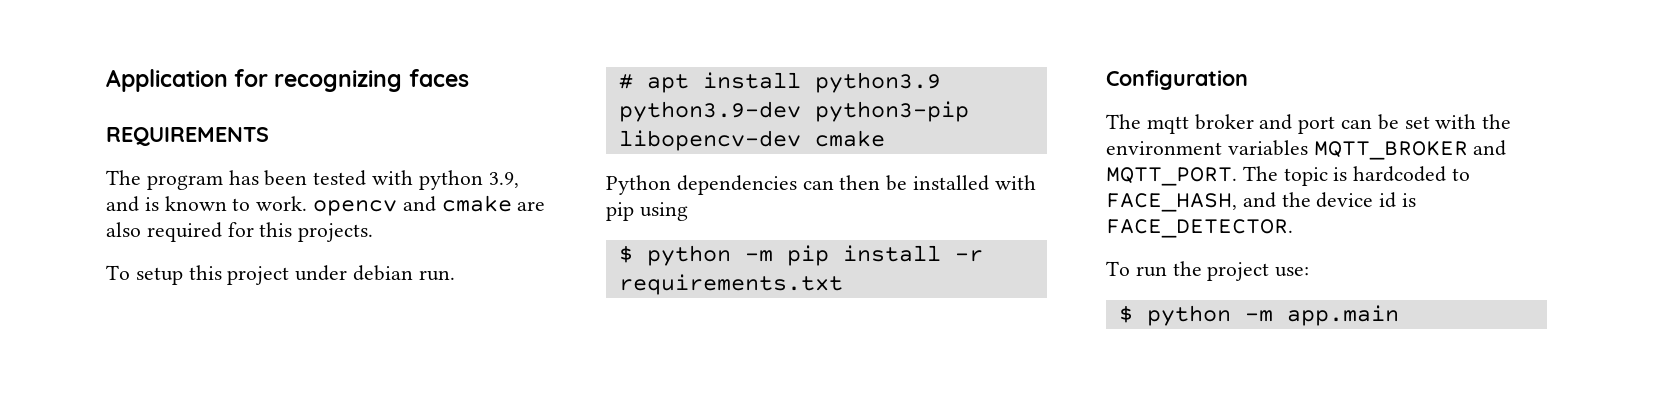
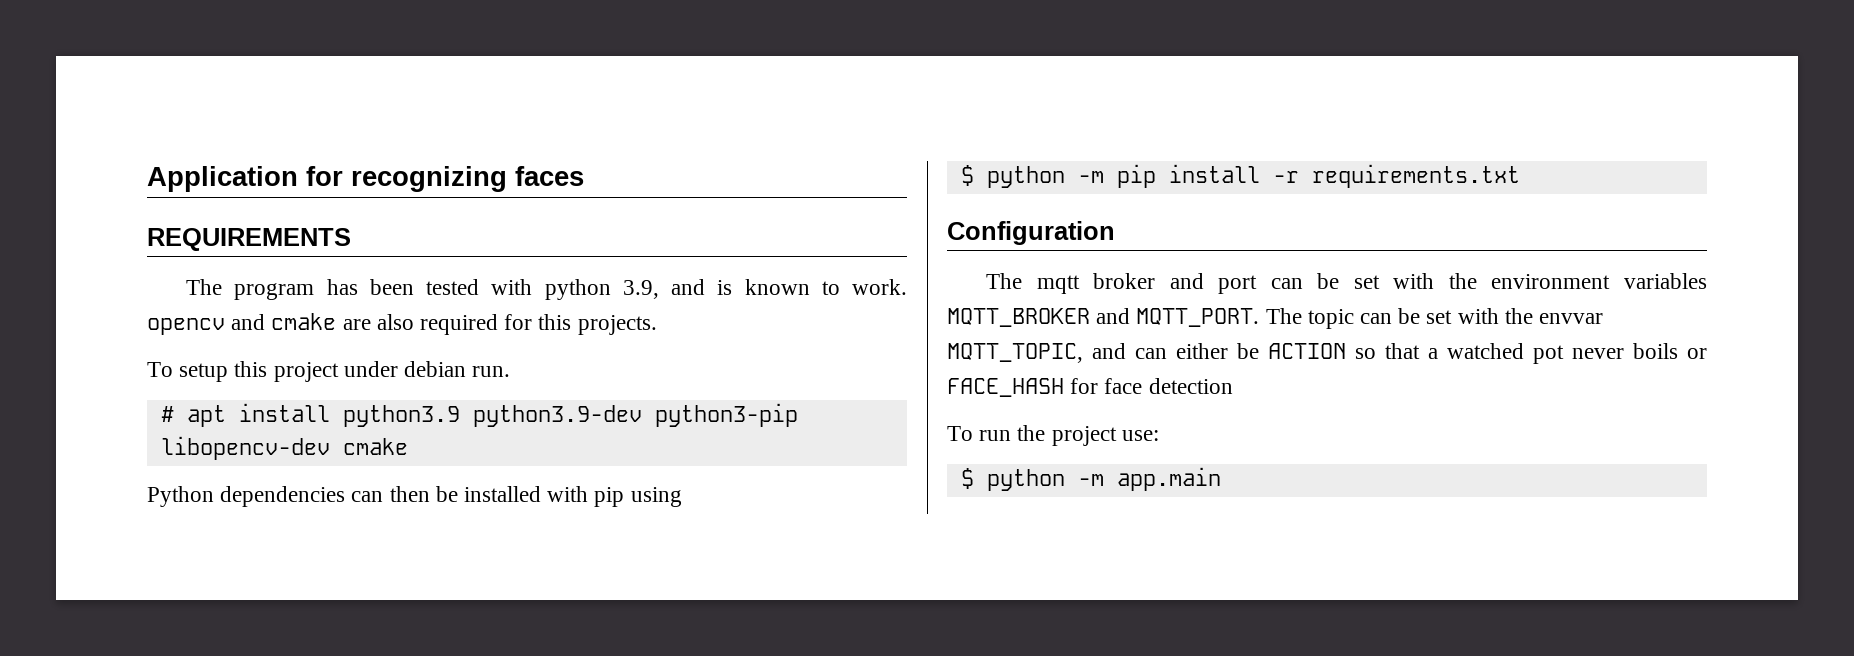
[1333,166,1471,182] [1106,192,1417,212] [1106,219,1293,238] is hardcoded to FACE_HASH, and the device id is FACE_DETECTOR. -> [1360,308,1604,324] [947,343,1707,364] [947,378,1233,397] can be set with the envvar MQTT_TOPIC, and can either be ACTION so that a watched pot never boils or FACE_HASH for face detection

